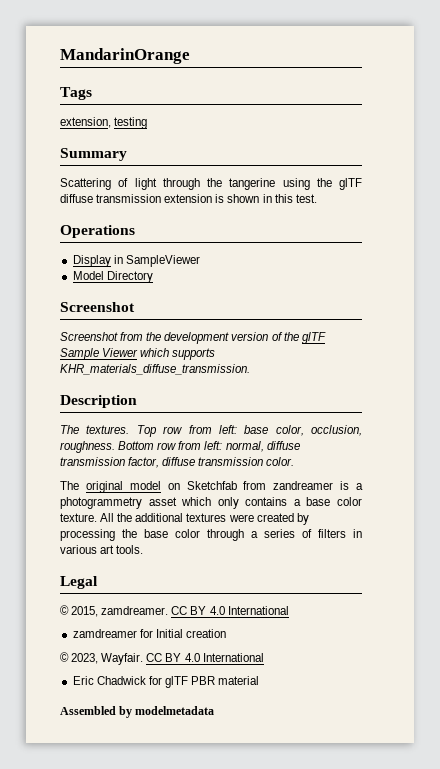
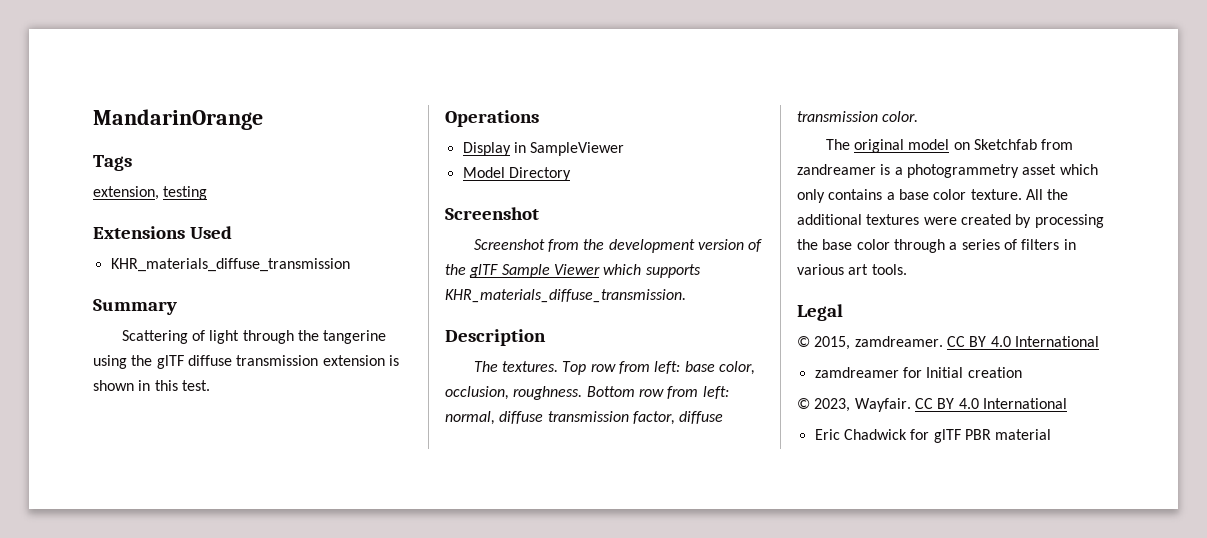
(148, 123) none -> [93,226,233,239] [110,258,350,272] // Extensions Used // KHR_materials_diffuse_transmission
[60,706,215,718] // Assembled by modelmetadata -> (1052, 434) none

